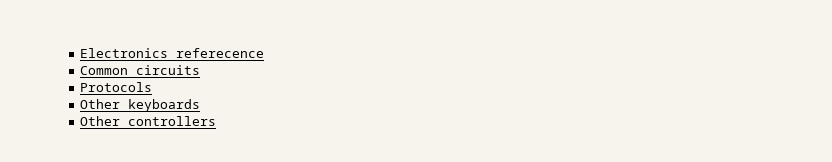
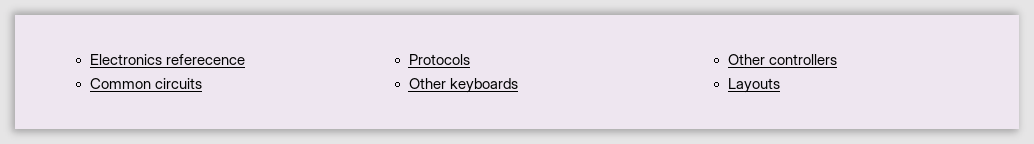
(217, 121) none -> [727,78,780,93] // Layouts

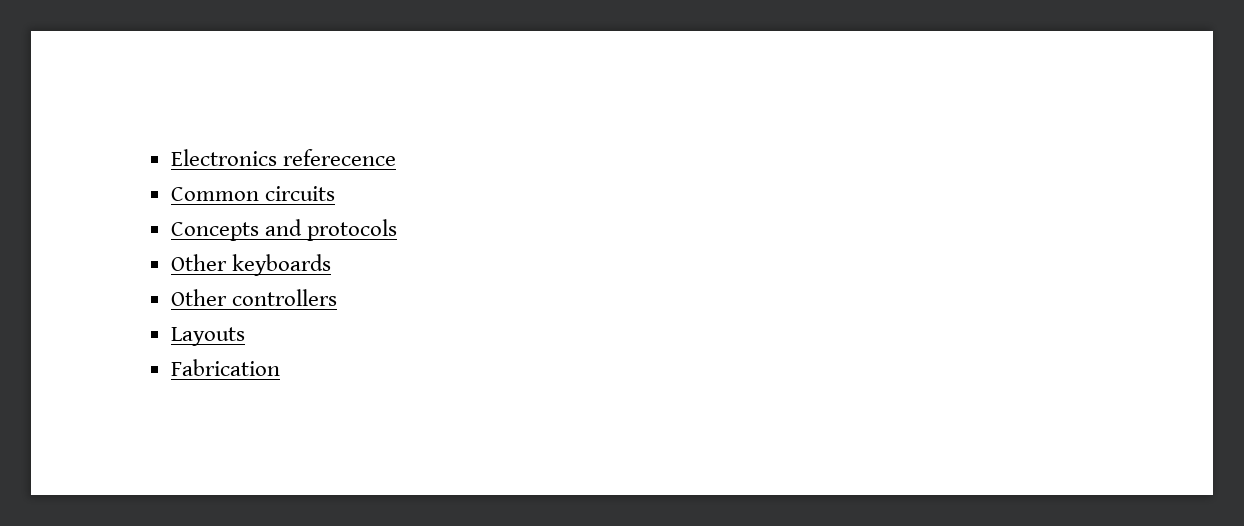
[408,54,470,65] Protocols -> [170,219,397,241] Concepts and protocols
(780, 85) none -> [170,359,280,376] // Fabrication

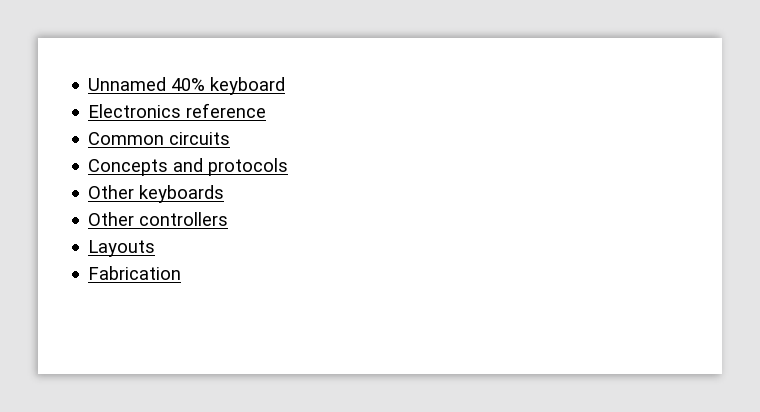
[170,149,396,166] Electronics referecence -> [88,77,286,95] [88,103,267,118] Unnamed 40% keyboard // Electronics reference

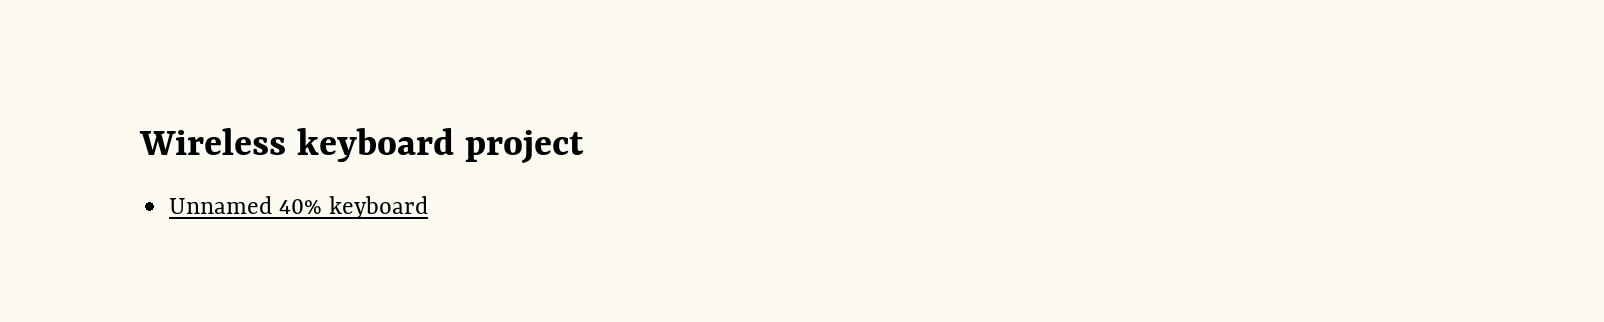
(88, 84) none -> [139,128,585,164] Wireless keyboard project //
[88,103,267,118] [88,132,231,145] [88,158,289,176] [88,185,225,203] [88,212,229,226] [88,240,156,257] [88,266,182,280] // Electronics reference // Common circuits // Concepts and protocols // Other keyboards // Other controllers // Layouts // Fabrication -> (429, 207) none

